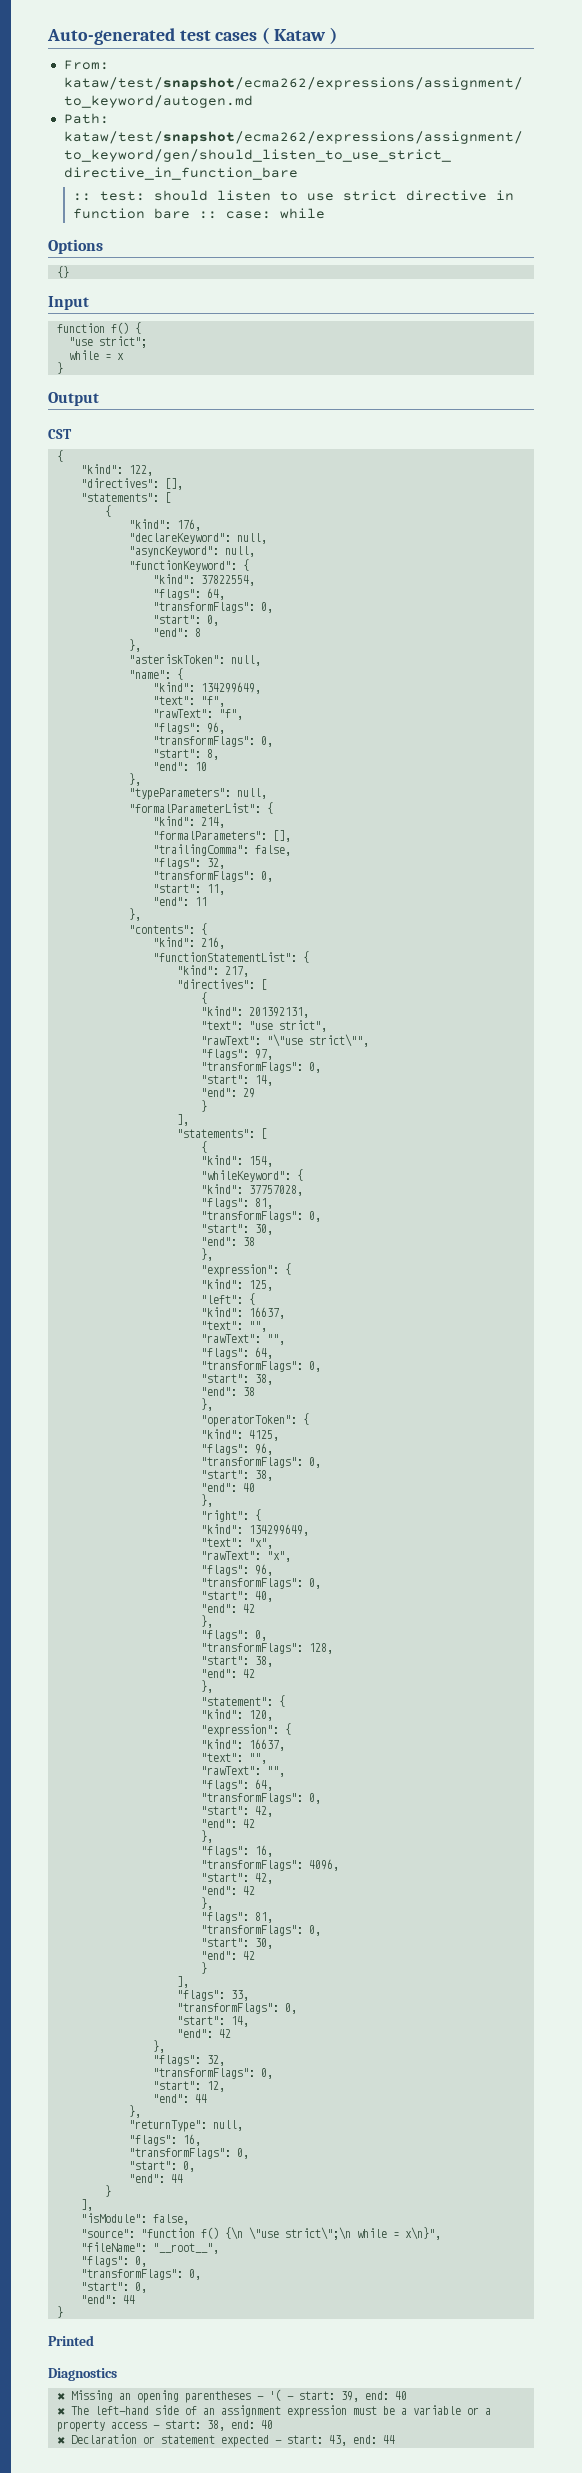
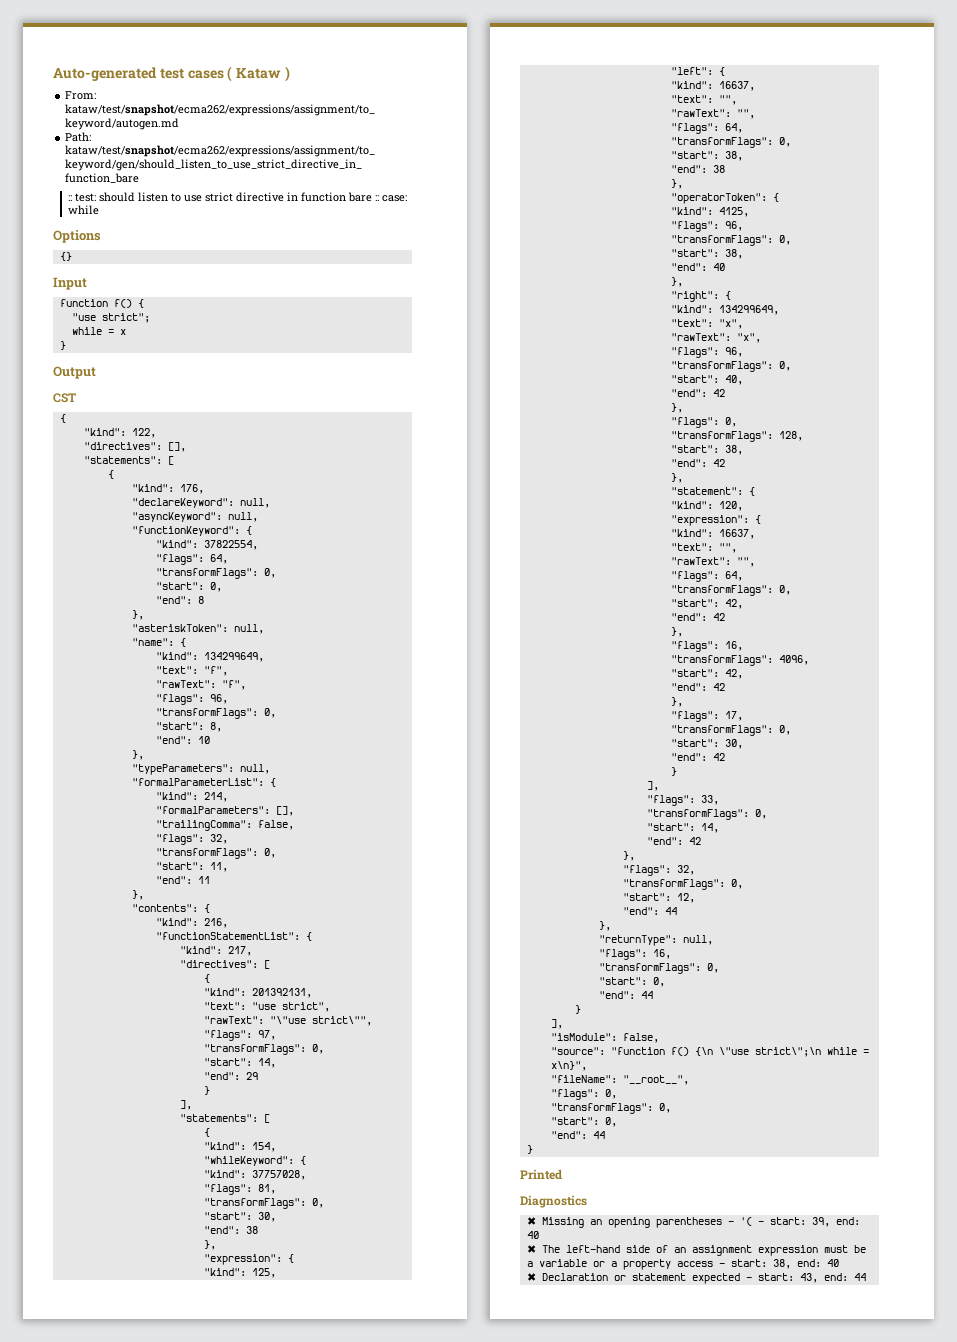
[254,1912,273,1923] 81, -> [724,711,743,721] 17,

